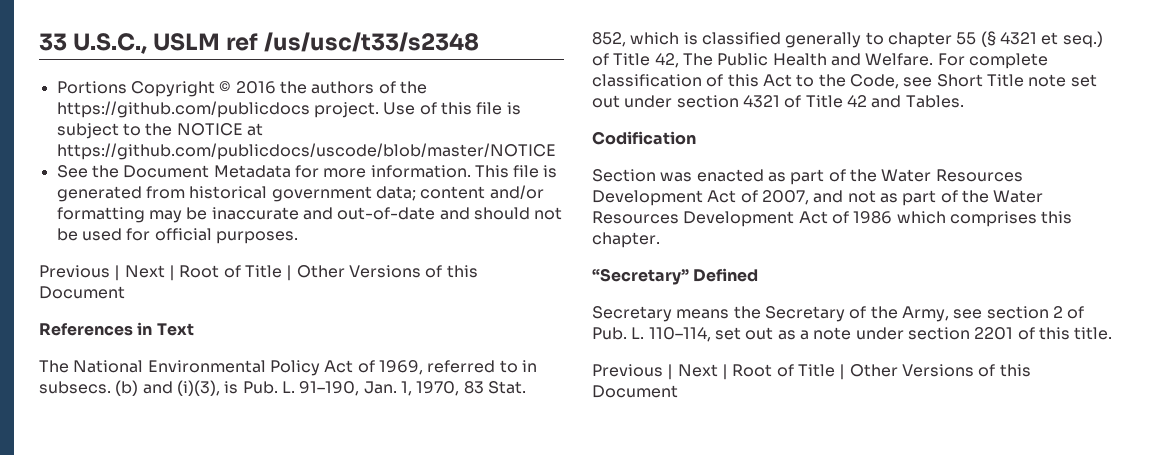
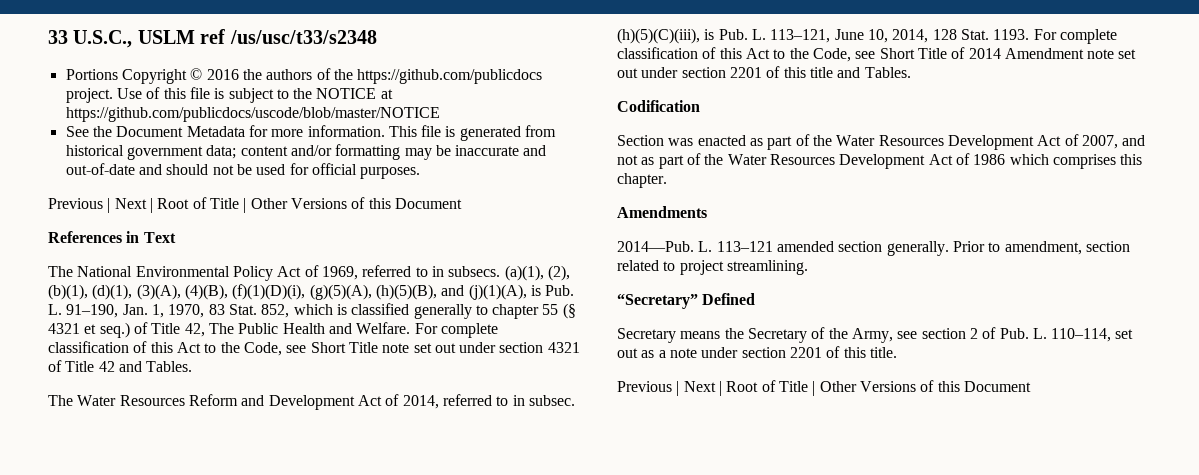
[115,380,220,396] (b) and (i)(3), -> [504,265,570,281] [48,284,527,300] (a)(1), (2), (b)(1), (d)(1), (3)(A), (4)(B), (f)(1)(D)(i), (g)(5)(A), (h)(5)(B), and (j)(1)(A),
(964, 101) none -> [48,394,575,410] [617,28,1117,44] [617,47,1137,62] [617,66,911,78] // The Water Resources Reform and Development Act of 2014, referred to in subsec. (h)(5)(C)(iii), is Pub. L. 113–121, June 10, 2014, 128 Stat. 1193. For complete classification of this Act to the Code, see Short Title of 2014 Amendment note set out under section 2201 of this title and Tables.
(660, 240) none -> [617,206,707,218] [617,241,1130,256] [617,260,808,275] // Amendments // 2014—Pub. L. 113–121 amended section generally. Prior to amendment, section related to project streamlining.

